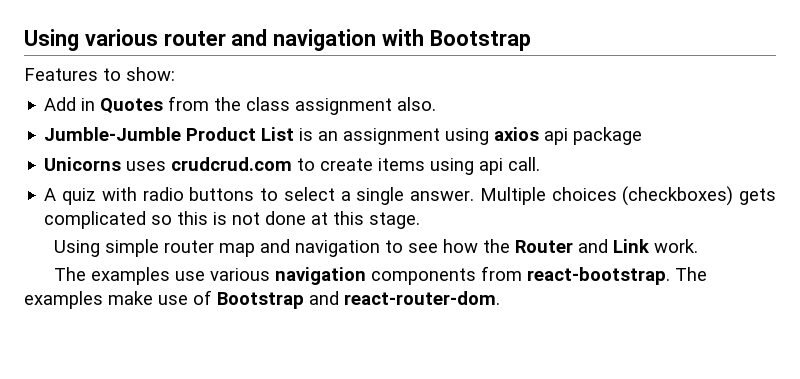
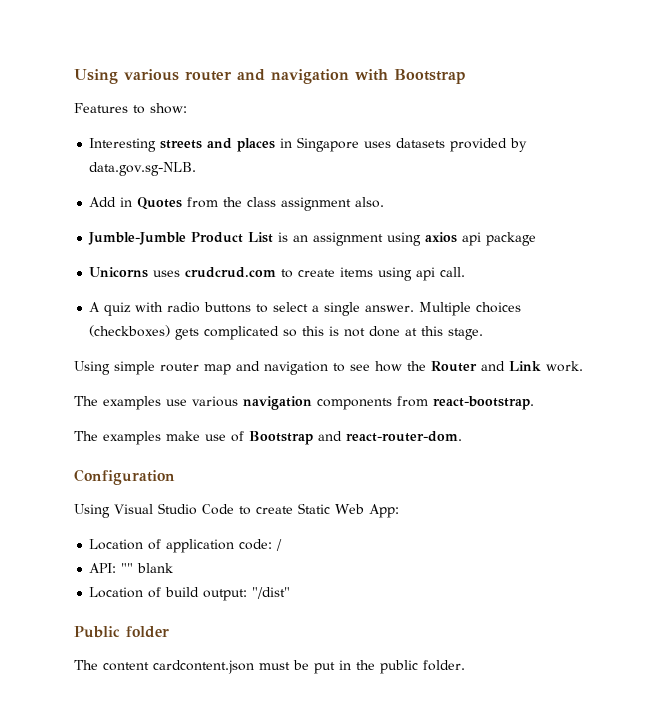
(175, 74) none -> [89,137,528,152] [89,162,197,176] // Interesting streets and places in Singapore uses datasets provided by data.gov.sg-NLB.
(671, 276) none -> (534, 403) //
(500, 298) none -> [74,469,175,485] [74,503,399,518] [89,539,283,553] [89,563,174,573] [89,587,291,601] [74,626,169,638] [74,660,465,674] // Configuration // Using Visual Studio Code to create Static Web App: // Location of application code: / // API: "" blank // Location of build output: "/dist" // Public folder // The content cardcontent.json must be put in the public folder.

